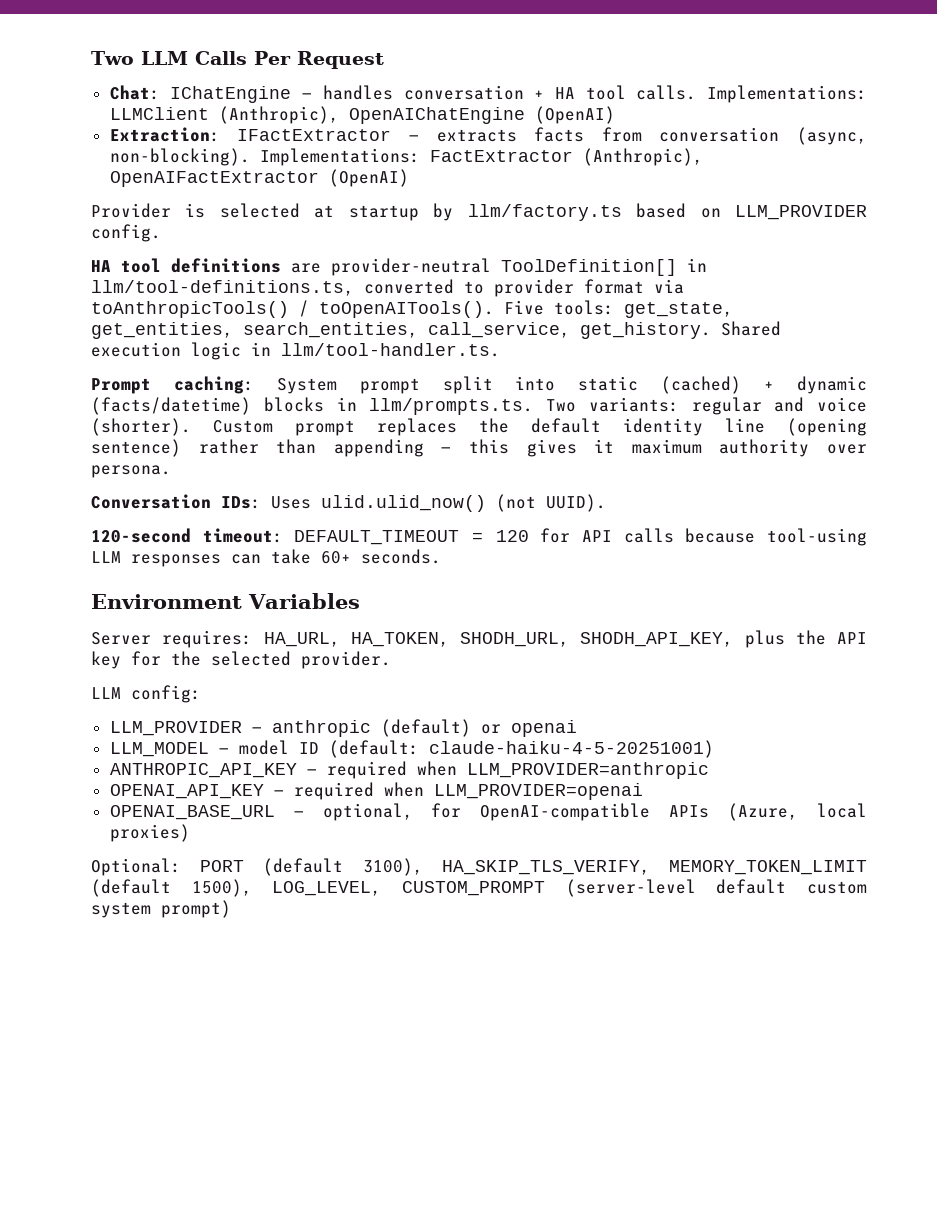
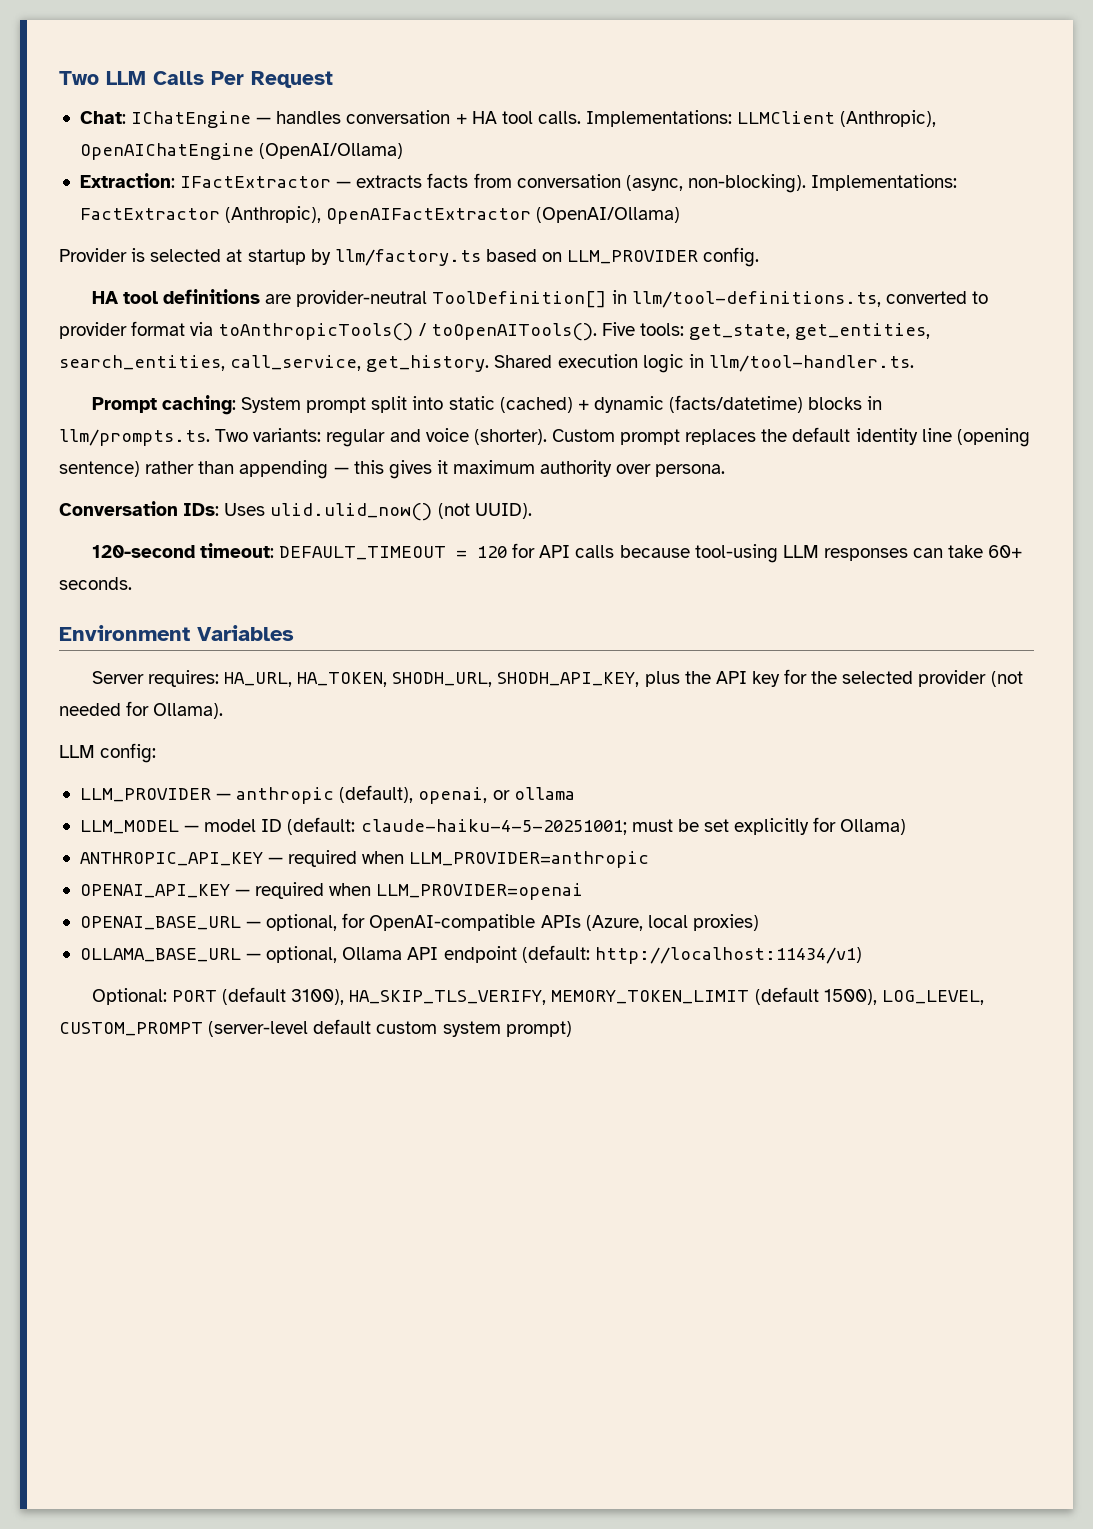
[534,106,615,124] (OpenAI) -> [259,143,404,159] (OpenAI/Ollama)
[328,169,409,187] (OpenAI) -> [536,207,681,223] (OpenAI/Ollama)
[301,651,391,669] provider. -> [918,670,1023,687] [59,701,224,719] provider (not needed for Ollama).
[380,719,577,737] (default) or openai -> [339,785,575,804] (default), openai, or ollama
[428,740,714,758] claude-haiku-4-5-20251001) -> [360,817,907,835] claude-haiku-4-5-20251001; must be set explicitly for Ollama)
(190, 833) none -> [79,945,862,964] // OLLAMA_BASE_URL — optional, Ollama API endpoint (default: http://localhost:11434/v1)

